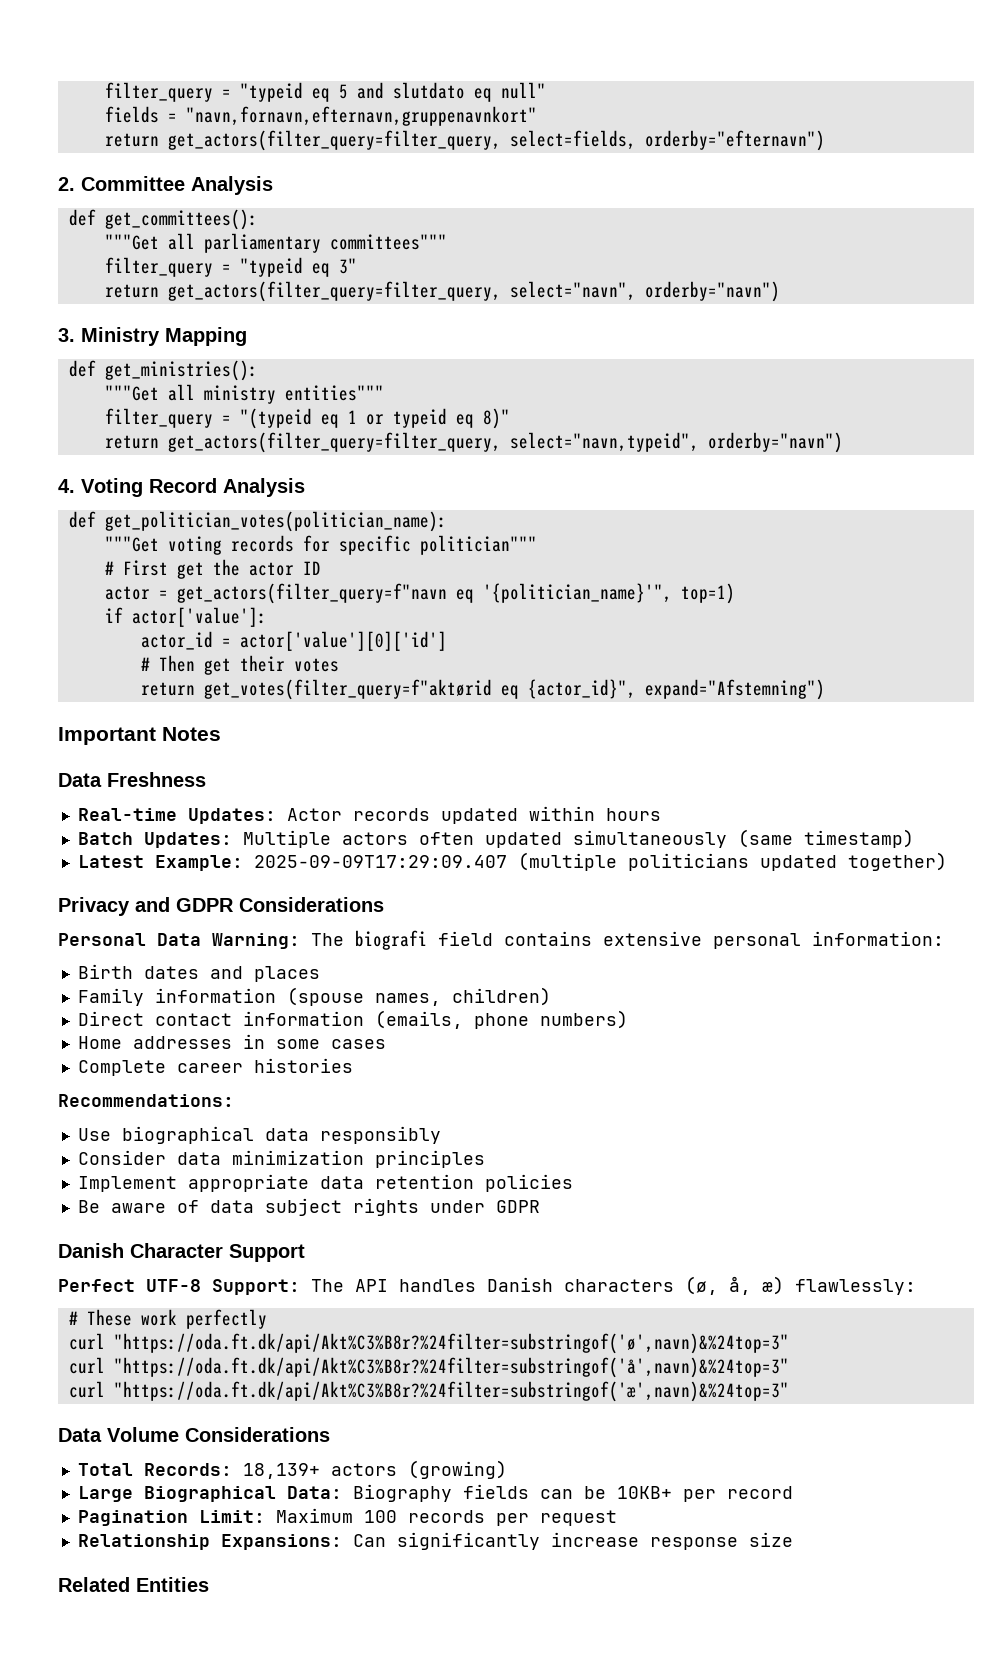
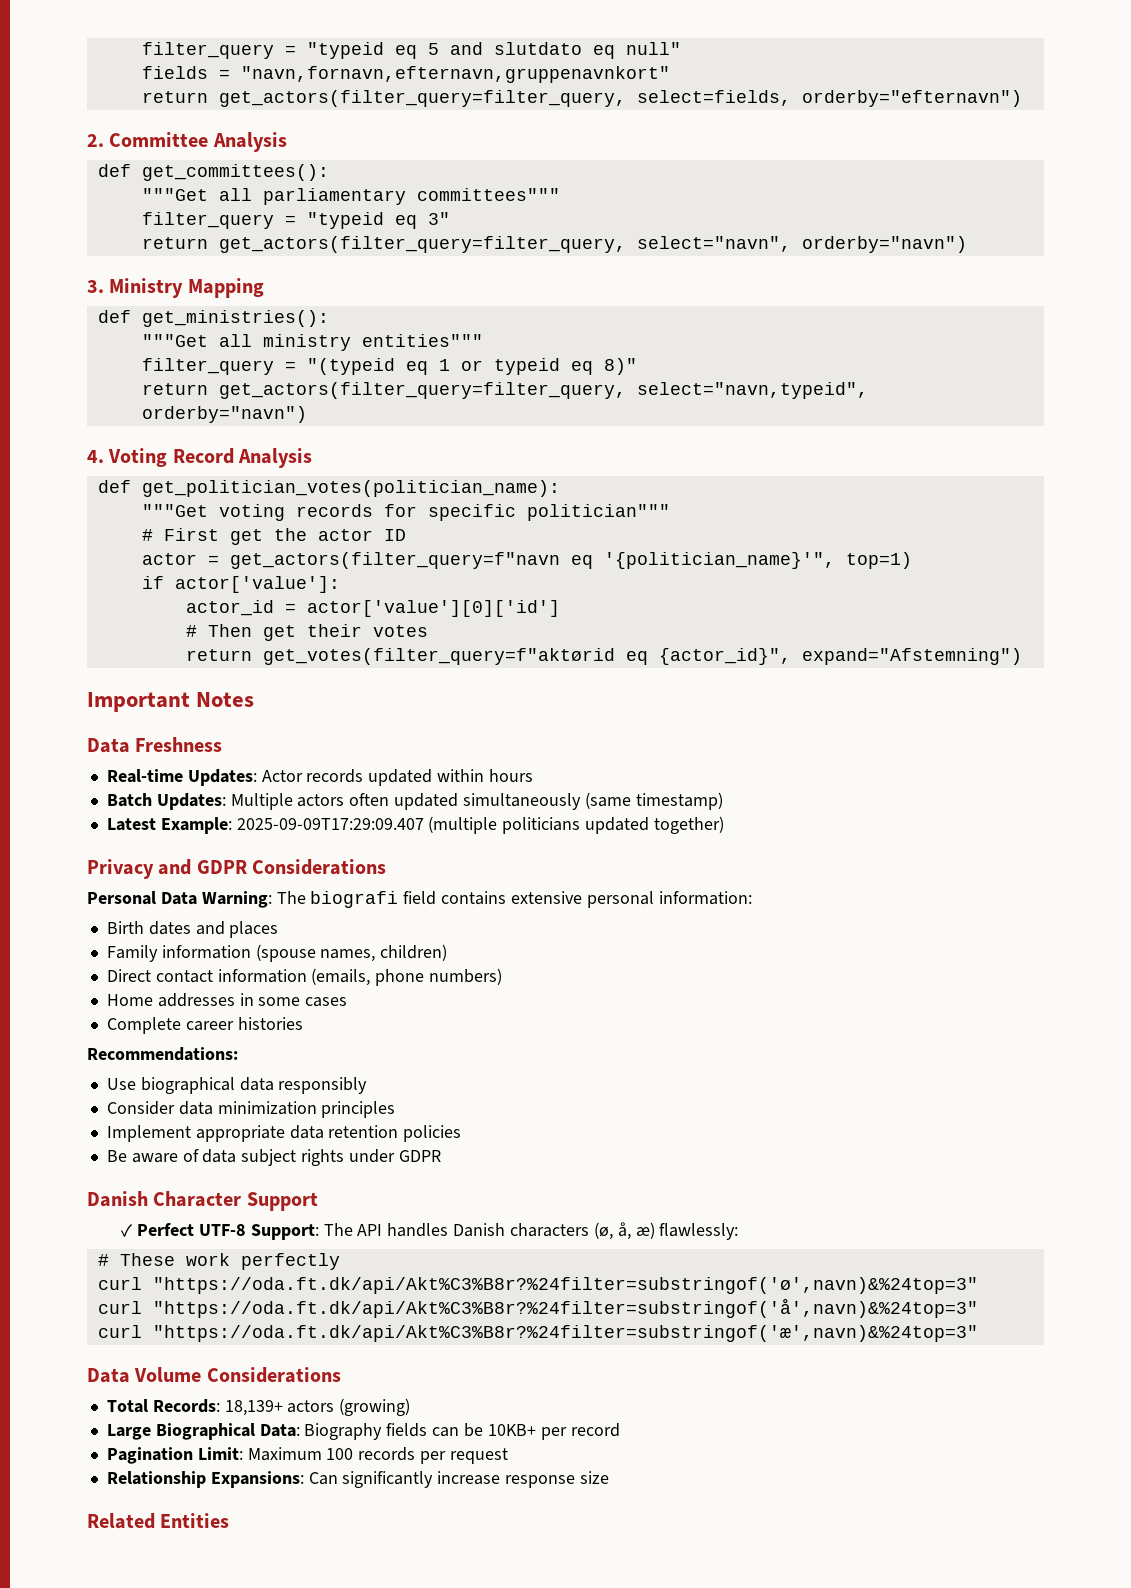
(305, 1253) none -> [121,1224,134,1237] ✓

